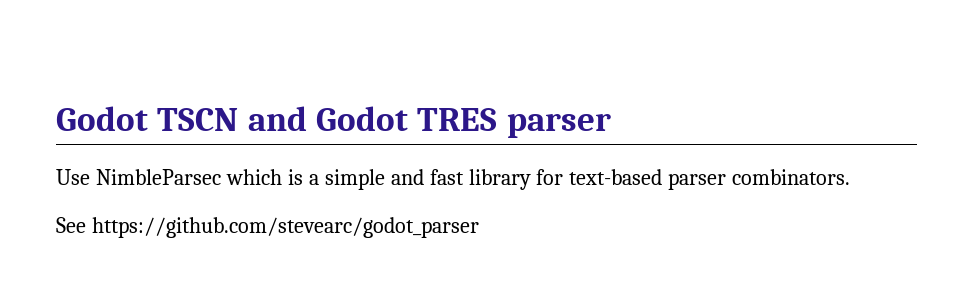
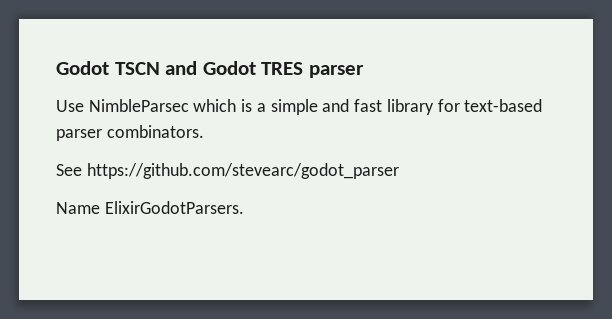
(479, 227) none -> [56,201,244,214] // Name ElixirGodotParsers.

